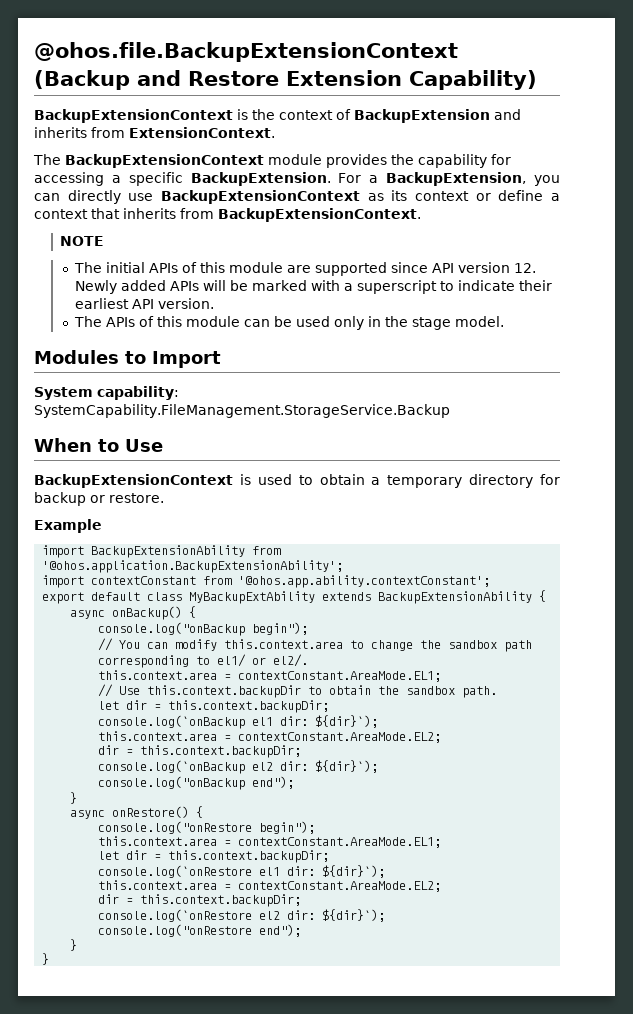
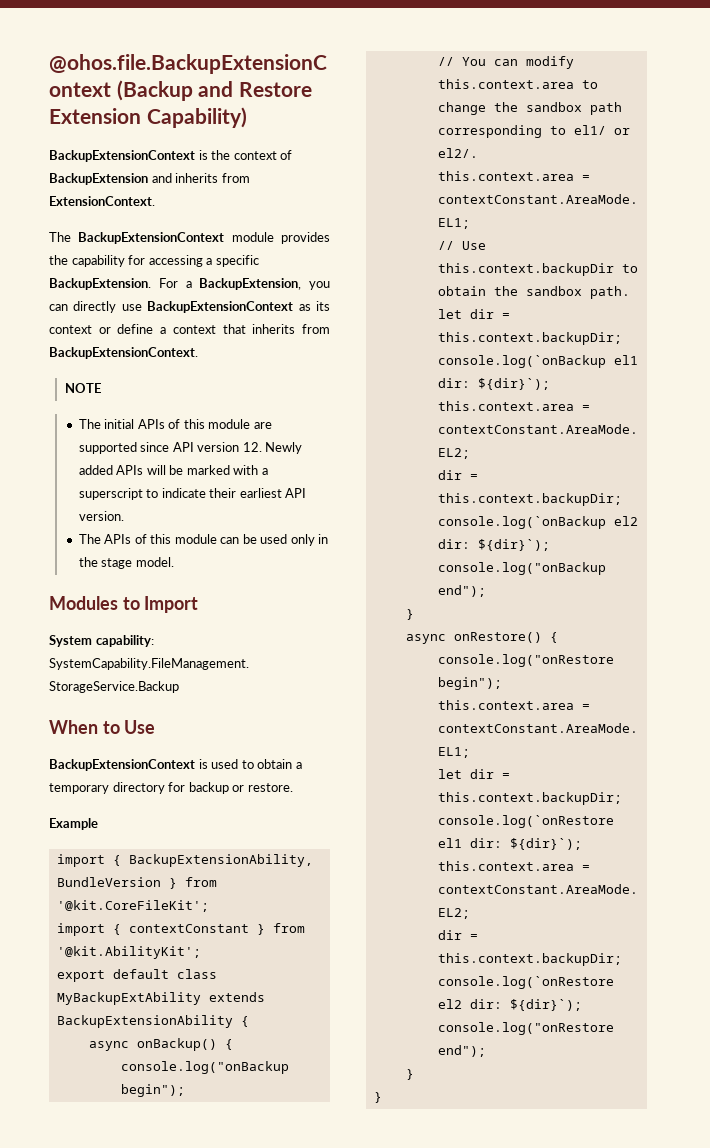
[91,545,282,558] [42,560,344,573] [42,575,491,588] BackupExtensionAbility from '@ohos.application.BackupExtensionAbility'; // import contextConstant from '@ohos.app.ability.contextConstant'; -> [112,854,313,867] [56,877,217,889] [56,900,209,912] [56,923,305,936] [56,946,201,959] { BackupExtensionAbility, BundleVersion } from '@kit.CoreFileKit'; // import { contextConstant } from '@kit.AbilityKit';

